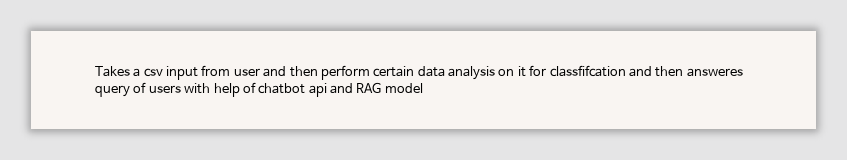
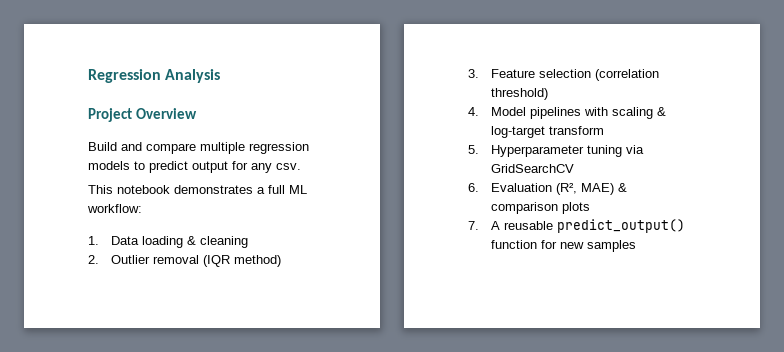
[95,65,743,80] [95,82,423,97] Takes a csv input from user and then perform certain data analysis on it for classfifcation and then answeres query of users with help of chatbot api and RAG model -> [88,69,221,83] [88,108,198,122] [88,142,309,154] [88,161,301,173] [88,185,307,194] [87,204,142,213] [88,236,248,248] [88,255,281,267] [468,69,659,81] [490,88,548,100] [468,107,666,119] [490,126,604,138] [468,145,644,157] [490,164,574,173] [468,183,627,195] [490,202,590,214] [468,219,685,233] [490,240,636,252] Regression Analysis // Project Overview // Build and compare multiple regression models to predict output for any csv. // This notebook demonstrates a full ML workflow: // 1. Data loading & cleaning // 2. Outlier removal (IQR method) // 3. Feature selection (correlation threshold) // 4. Model pipelines with scaling & log-target transform // 5. Hyperparameter tuning via GridSearchCV // 6. Evaluation (R², MAE) & comparison plots // 7. A reusable predict_output() function for new samples

